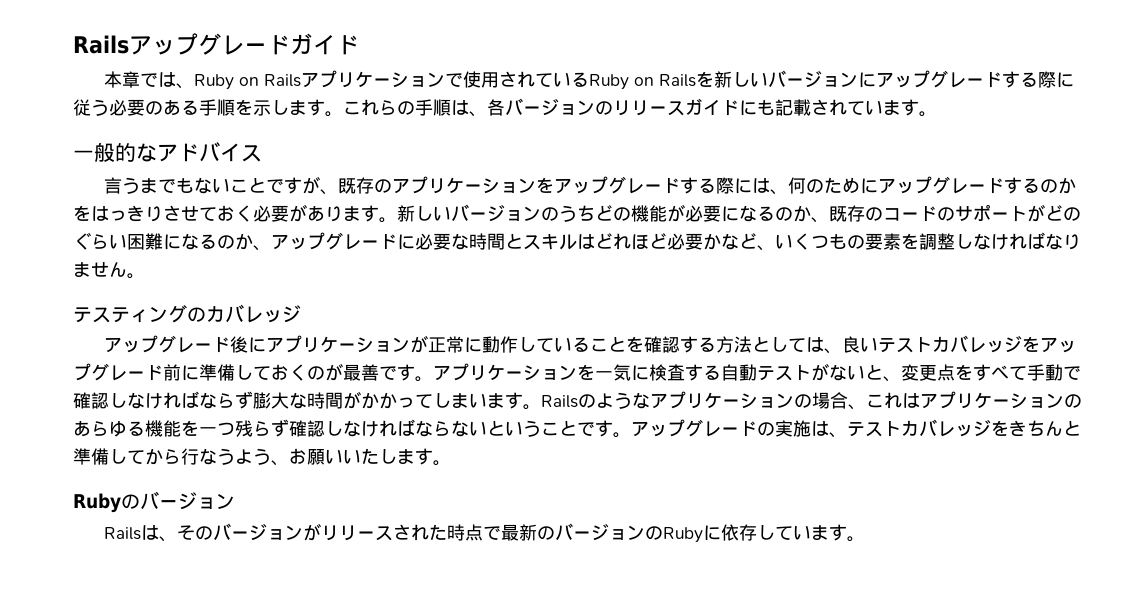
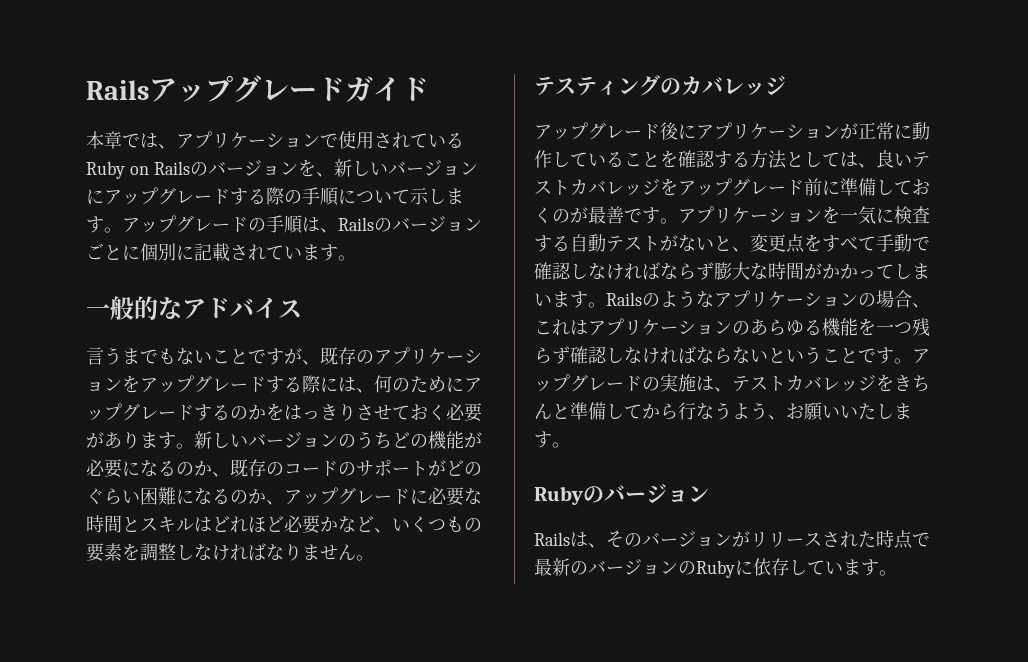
[193,74,301,90] Ruby on Rails -> (176, 146) none
[695,71,714,87] を -> [189,159,334,177] のバージョンを、
[1055,72,1074,88] [73,99,397,117] に従う必要のある手順を示します。これら -> [284,187,464,206] [86,215,248,233] の手順について示します。アップグレード
[487,98,775,116] 各バージョンのリリースガイドにも -> [338,216,482,232] [86,243,194,261] Railsのバージョンごとに個別に

